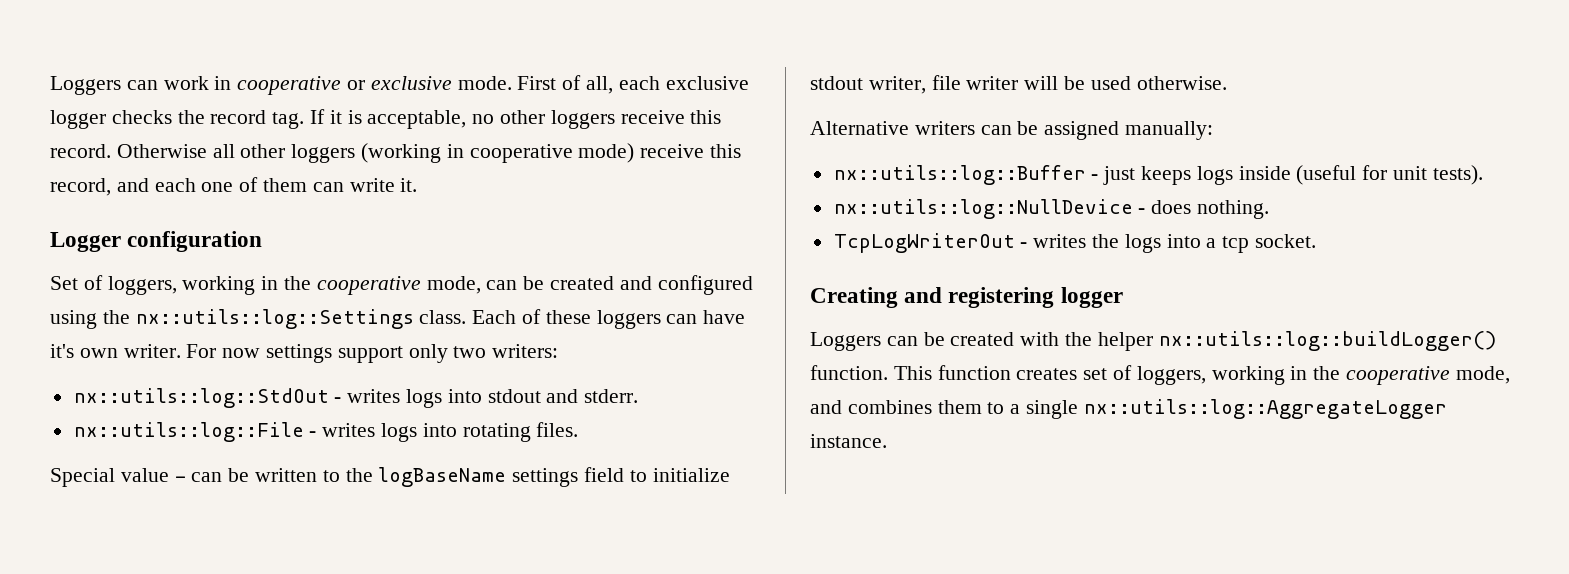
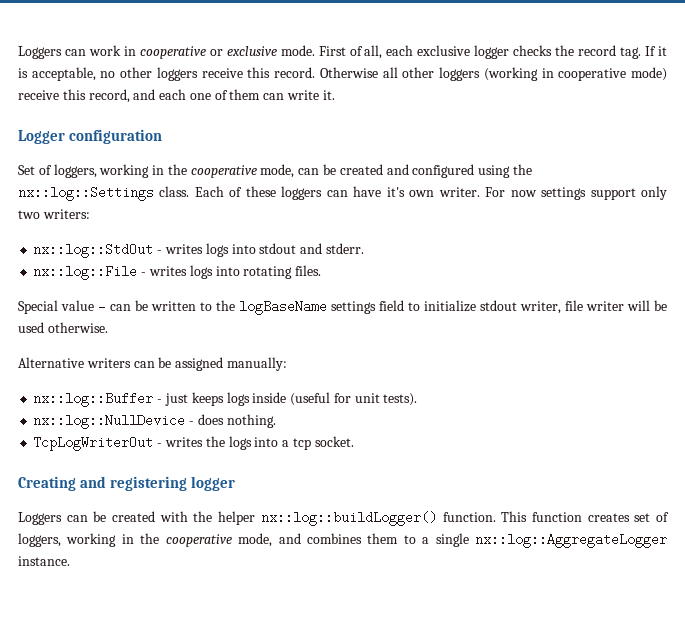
[135,309,414,329] nx::utils::log::Settings -> [18,186,154,201] nx::log::Settings
[73,388,329,408] nx::utils::log::StdOut -> [33,243,154,258] nx::log::StdOut
[73,422,304,442] nx::utils::log::File -> [33,265,138,280] nx::log::File
[833,165,1086,185] nx::utils::log::Buffer -> [33,392,154,407] nx::log::Buffer
[833,199,1133,219] nx::utils::log::NullDevice -> [33,414,186,429] nx::log::NullDevice
[1158,331,1496,351] nx::utils::log::buildLogger() -> [260,511,437,526] nx::log::buildLogger()
[1083,399,1447,419] nx::utils::log::AggregateLogger -> [475,533,668,548] nx::log::AggregateLogger

